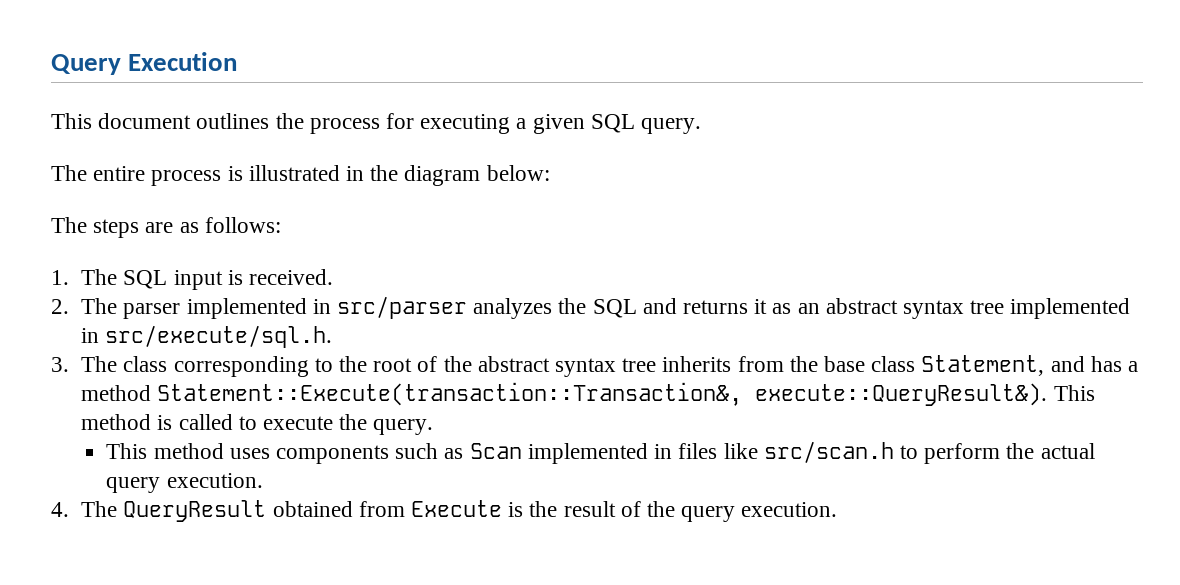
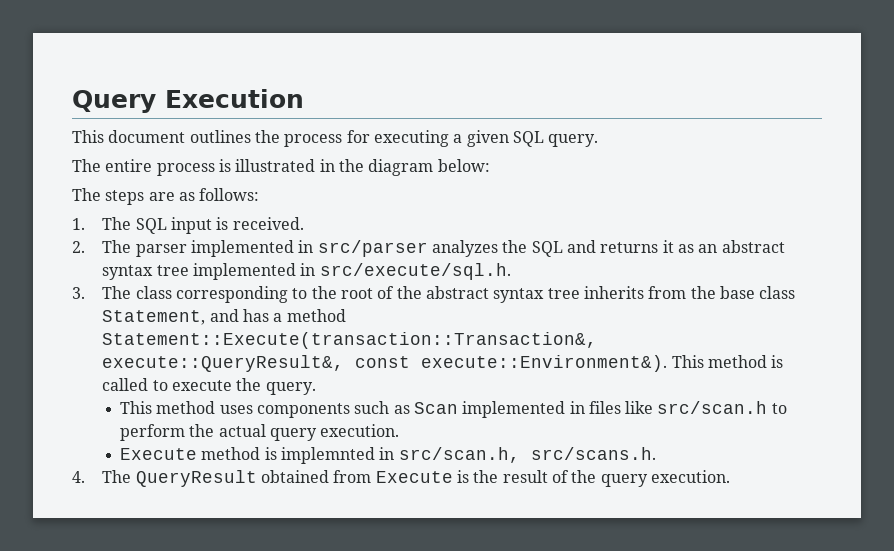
[755,383,1048,406] execute::QueryResult&). -> [102,355,668,372] execute::QueryResult&, const execute::Environment&).
(263, 480) none -> [119,447,656,464] // Execute method is implemnted in src/scan.h, src/scans.h.

